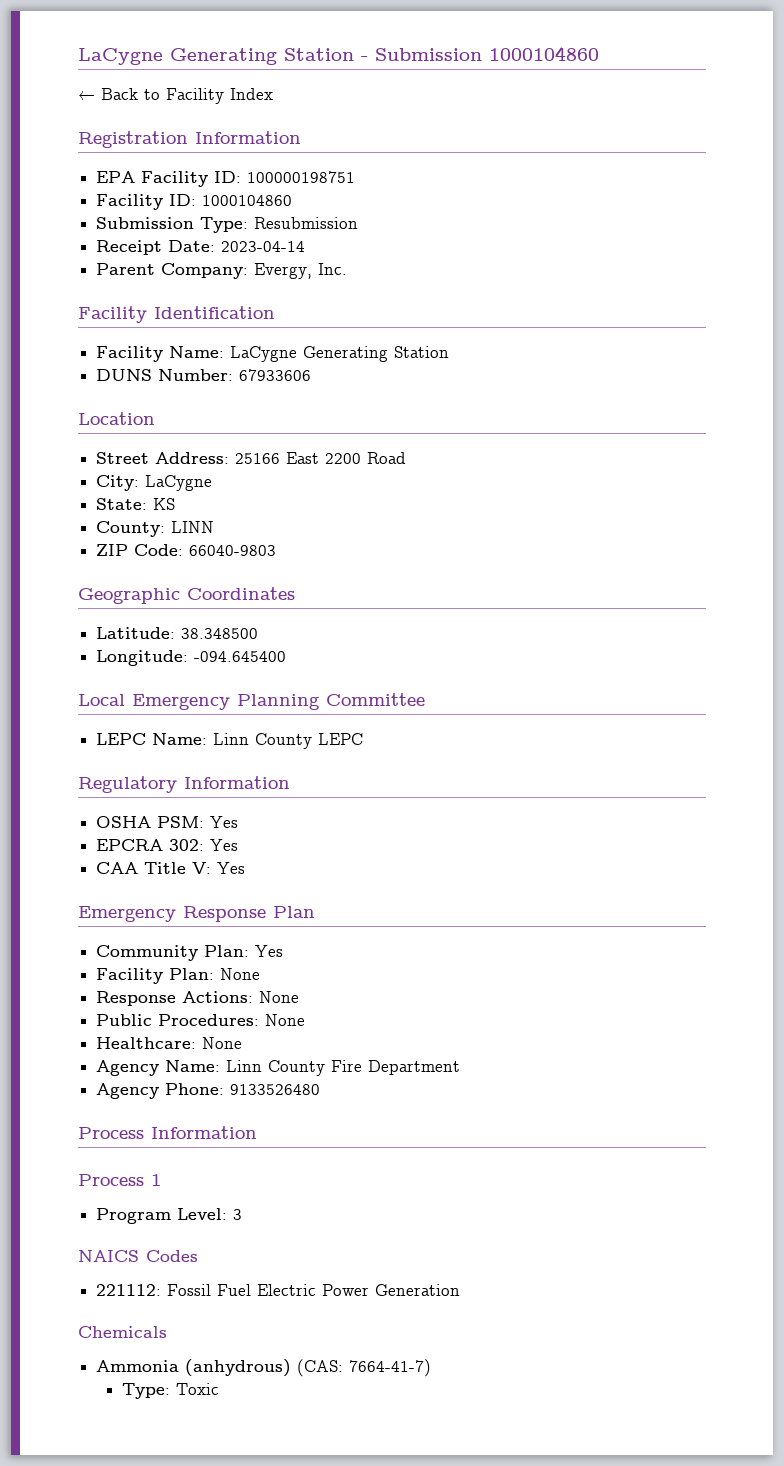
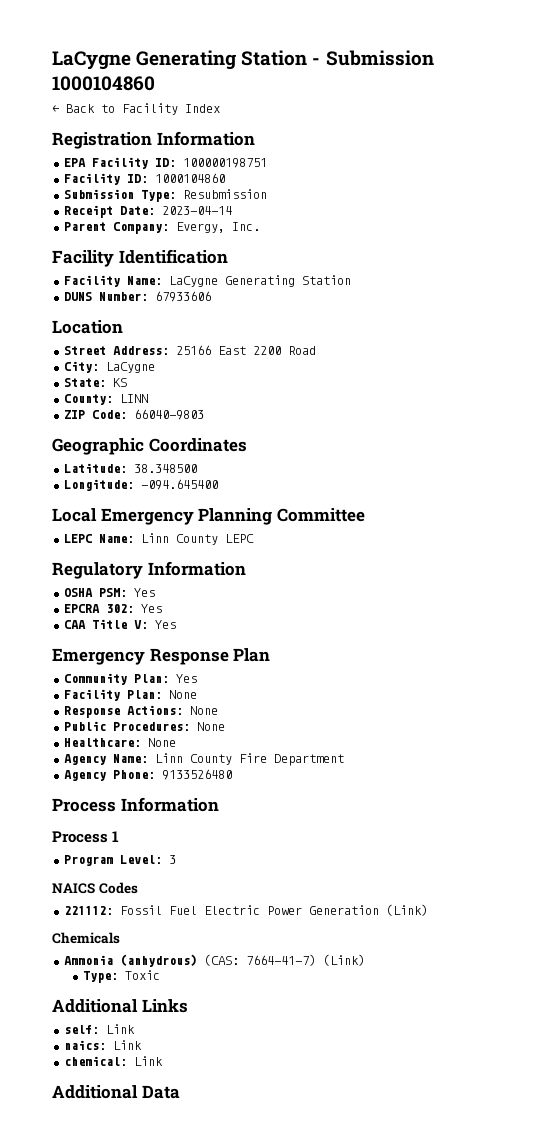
(461, 1290) none -> [385,904,428,916] (Link)
(432, 1368) none -> [322,954,365,966] (Link)
(220, 1389) none -> [52,999,188,1013] [63,1024,135,1034] [63,1040,142,1050] [63,1056,163,1066] [52,1085,180,1099] // Additional Links // self: Link // naics: Link // chemical: Link // Additional Data

